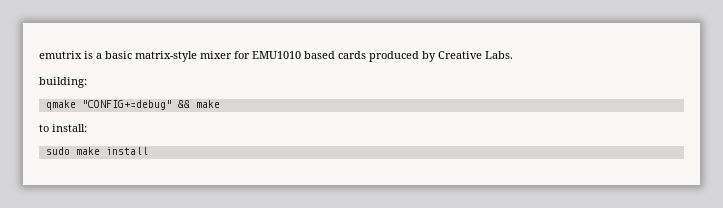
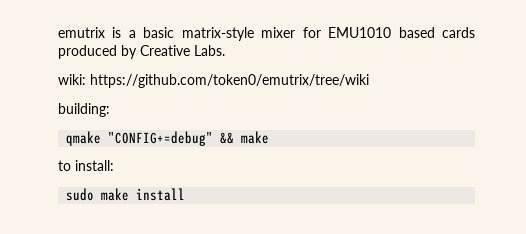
(513, 55) none -> [58,74,369,88] // wiki: https://github.com/token0/emutrix/tree/wiki

